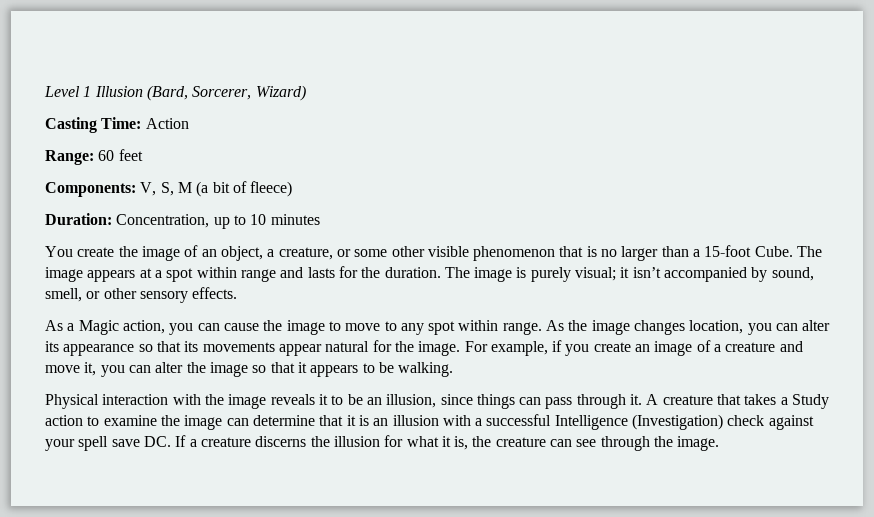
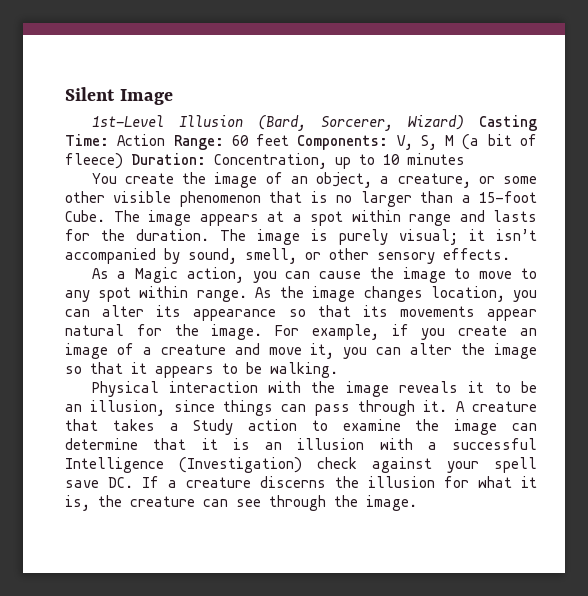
[44,86,92,97] Level 1 -> [65,87,173,105] [91,115,164,127] Silent Image // 1st-Level
(306, 93) // -> (464, 122) none
(189, 123) // -> (166, 140) none
(143, 155) // -> (290, 140) none
(293, 189) // -> (123, 161) none

